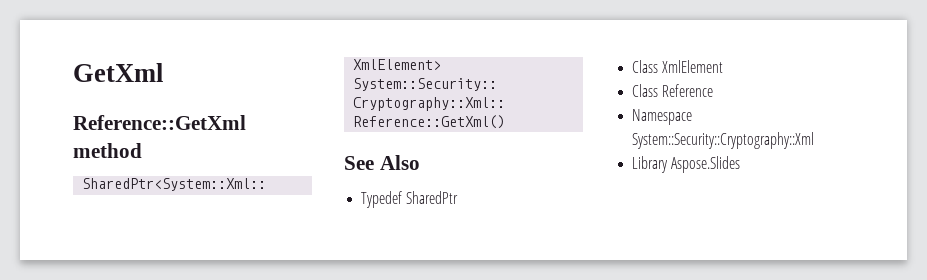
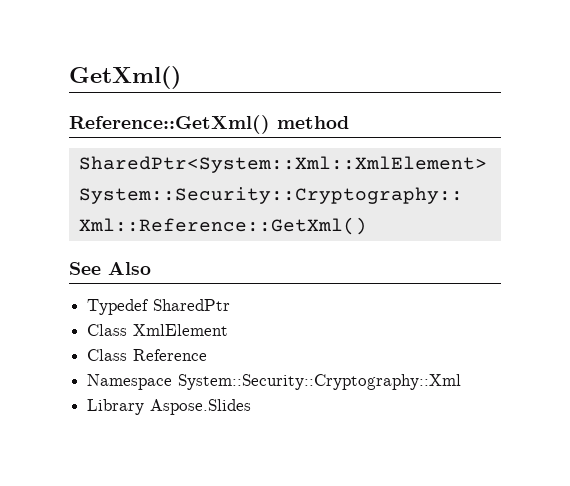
[73,63,163,82] [73,115,246,130] GetXml // Reference::GetXml -> [69,66,181,89] [69,115,270,134] GetXml() // Reference::GetXml()

